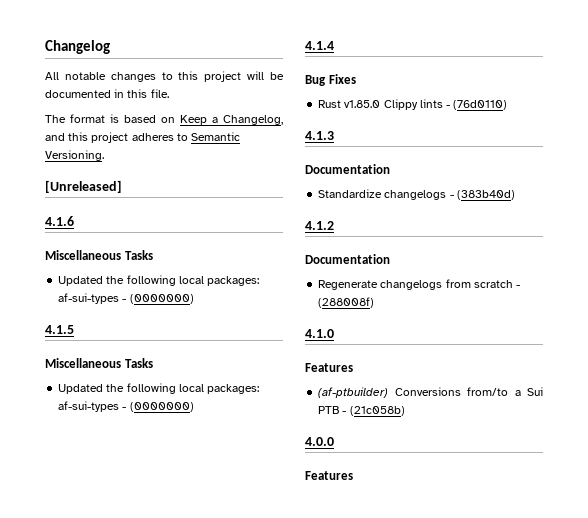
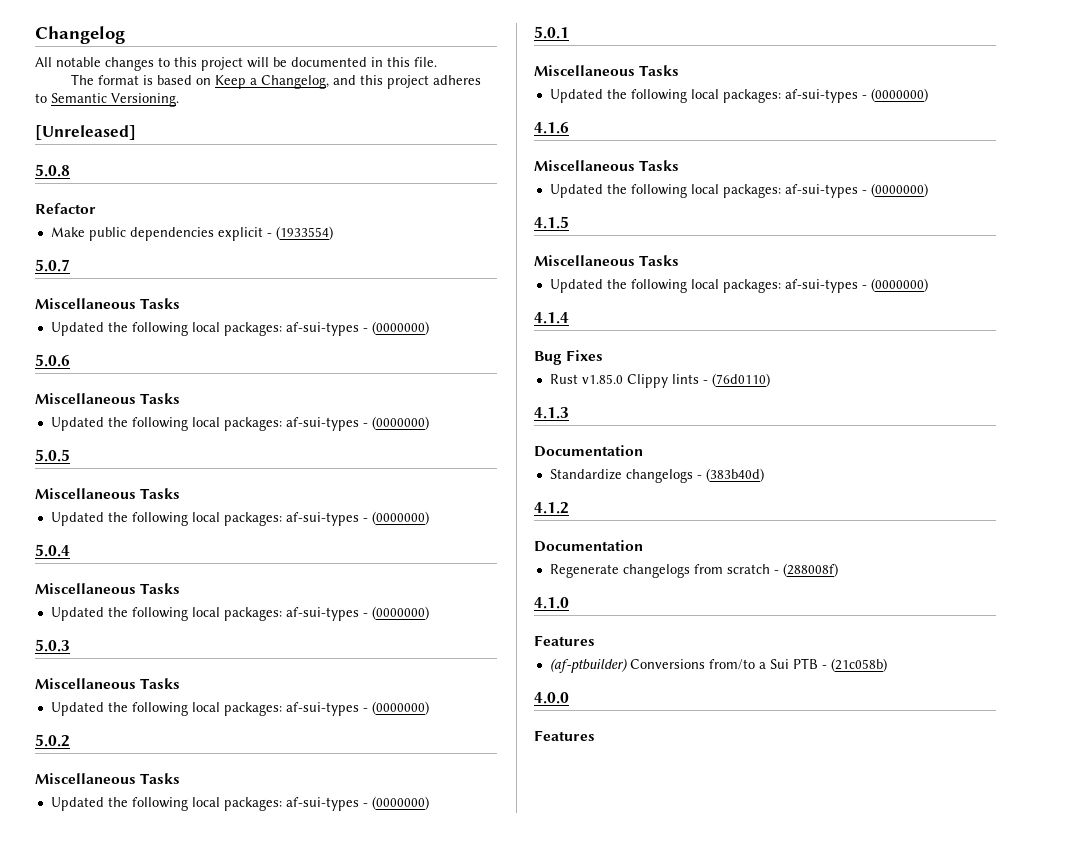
(122, 186) none -> [35,164,70,177] [35,203,96,214] [50,226,333,241] [35,259,70,272] [35,298,181,309] [50,321,429,336] [35,354,70,367] [35,393,181,404] [50,416,429,431] [35,449,70,462] [35,488,181,499] [50,511,429,526] [35,544,70,557] [35,583,181,594] [50,606,429,621] [35,639,70,652] [35,678,181,689] [50,701,429,716] [35,734,70,747] [35,773,181,784] [50,796,429,811] [534,26,569,39] [534,65,680,76] [549,88,928,103] // 5.0.8 // Refactor // Make public dependencies explicit - (1933554) // 5.0.7 // Miscellaneous Tasks // Updated the following local packages: af-sui-types - (0000000) // 5.0.6 // Miscellaneous Tasks // Updated the following local packages: af-sui-types - (0000000) // 5.0.5 // Miscellaneous Tasks // Updated the following local packages: af-sui-types - (0000000) // 5.0.4 // Miscellaneous Tasks // Updated the following local packages: af-sui-types - (0000000) // 5.0.3 // Miscellaneous Tasks // Updated the following local packages: af-sui-types - (0000000) // 5.0.2 // Miscellaneous Tasks // Updated the following local packages: af-sui-types - (0000000) // 5.0.1 // Miscellaneous Tasks // Updated the following local packages: af-sui-types - (0000000)

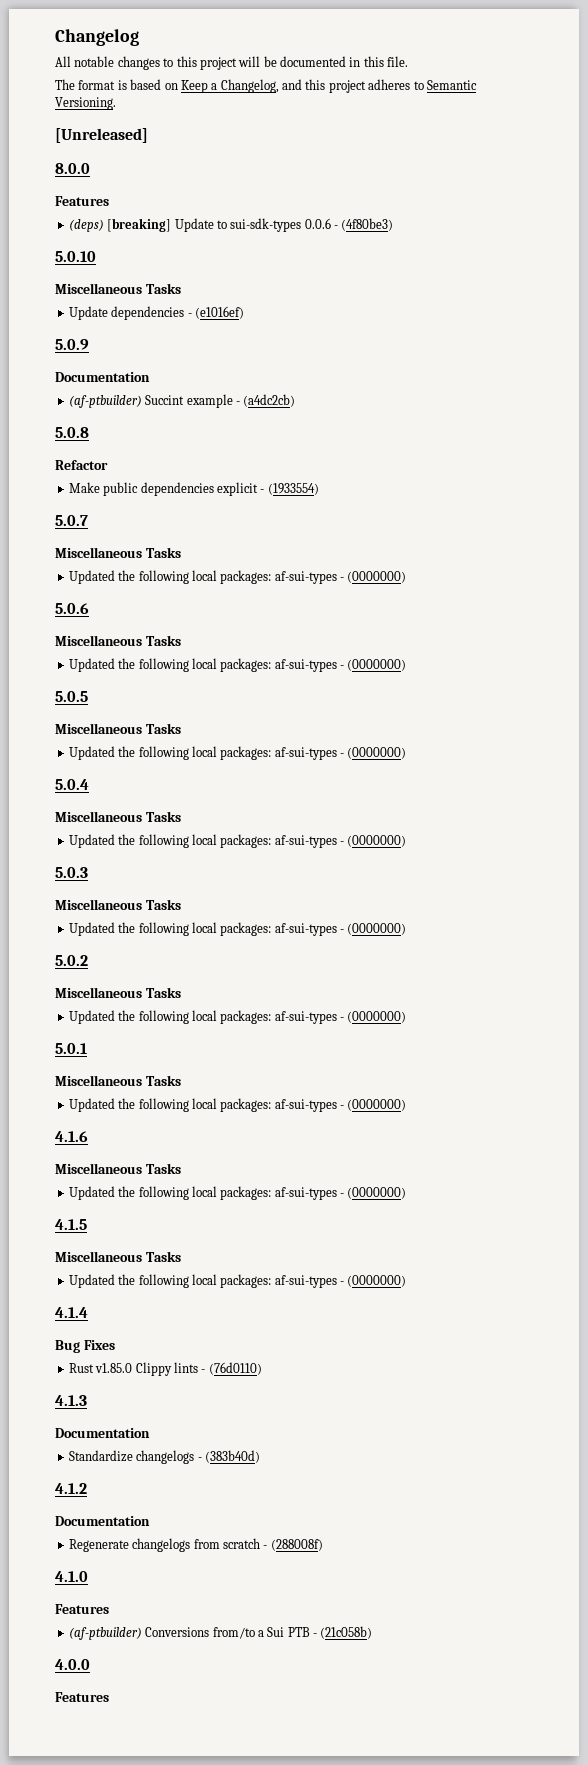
(136, 132) none -> [55,163,90,174] [55,196,109,206] [68,218,394,232] [55,251,96,262] [55,283,181,294] [68,306,244,320] [55,339,89,350] [55,372,150,382] [68,394,296,408] // 8.0.0 // Features // (deps) [breaking] Update to sui-sdk-types 0.0.6 - (4f80be3) // 5.0.10 // Miscellaneous Tasks // Update dependencies - (e1016ef) // 5.0.9 // Documentation // (af-ptbuilder) Succint example - (a4dc2cb)

